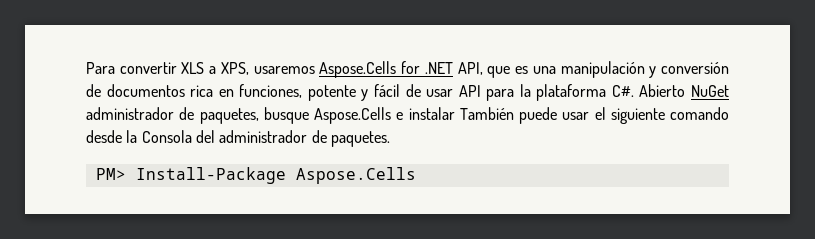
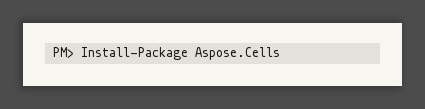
[86,61,730,78] [86,84,729,101] [86,107,729,124] [86,130,390,147] Para convertir XLS a XPS, usaremos Aspose.Cells for .NET API, que es una manipulación y conversión de documentos rica en funciones, potente y fácil de usar API para la plataforma C#. Abierto NuGet administrador de paquetes, busque Aspose.Cells e instalar También puede usar el siguiente comando desde la Consola del administrador de paquetes. // -> (53, 52) none

